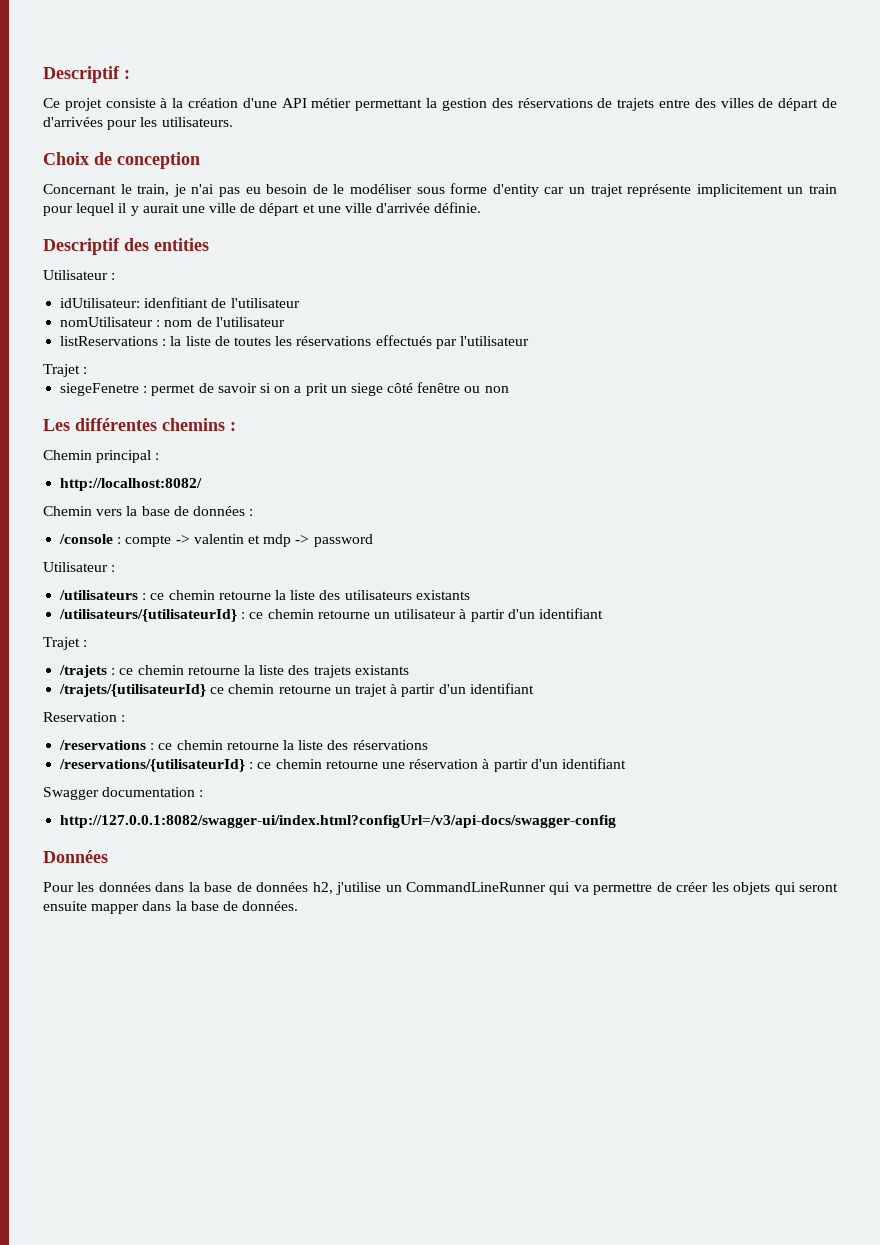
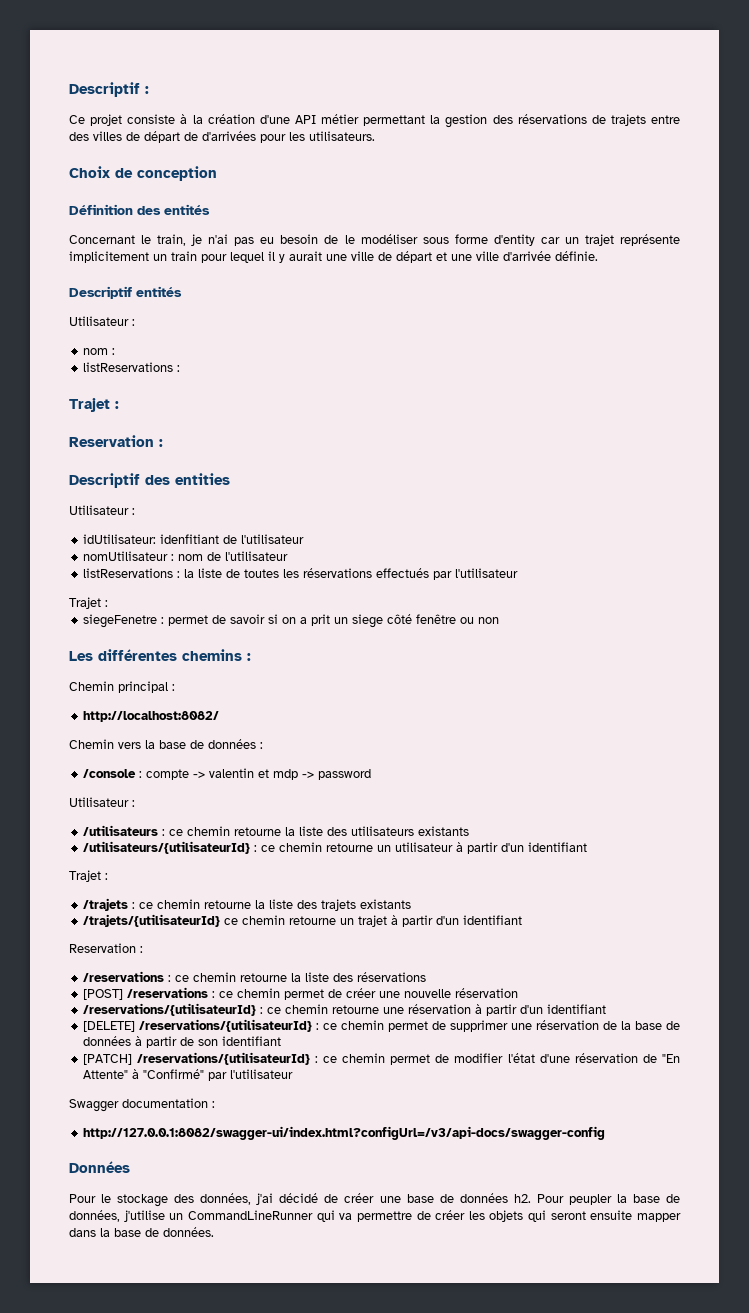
(200, 160) none -> [69,204,210,215] // Définition des entités
(482, 207) none -> [69,286,182,299] [69,316,135,326] [82,348,115,355] [82,362,180,372] [69,398,119,412] [69,435,163,447] // Descriptif entités // Utilisateur : // nom : // listReservations : // Trajet : // Reservation :
(428, 745) none -> [82,987,518,1000] // [POST] /reservations : ce chemin permet de créer une nouvelle réservation
(626, 763) none -> [82,1019,680,1032] [82,1036,281,1048] [82,1052,680,1065] [82,1069,293,1081] // [DELETE] /reservations/{utilisateurId} : ce chemin permet de supprimer une réservation de la base de données à partir de son identifiant // [PATCH] /reservations/{utilisateurId} : ce chemin permet de modifier l'état d'une réservation de "En Attente" à "Confirmé" par l'utilisateur
[77,882,333,894] les données dans la base de données h2, -> [101,1193,680,1207] [69,1210,120,1222] le stockage des données, j'ai décidé de créer une base de données h2. Pour peupler la base de données,

